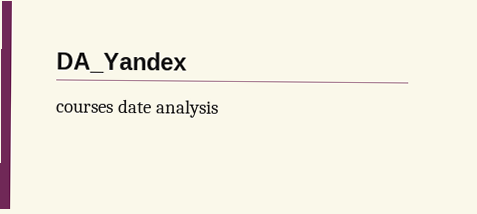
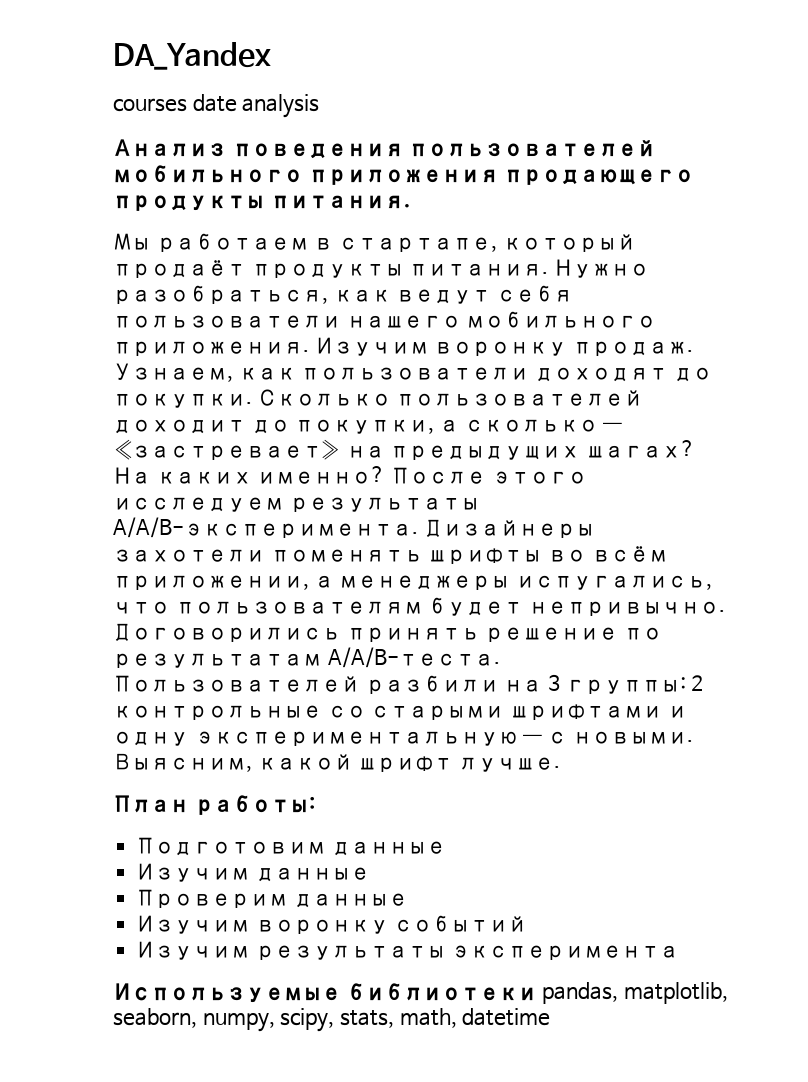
(220, 108) none -> [113,139,657,159] [113,165,695,185] [113,195,410,211] [113,233,636,252] [113,259,650,278] [113,285,574,304] [113,311,657,328] [113,337,694,356] [113,363,712,382] [113,389,644,408] [113,419,623,434] [113,439,696,460] [113,466,587,484] [113,497,480,512] [113,517,595,538] [113,546,668,564] [113,575,713,590] [113,597,726,616] [113,623,663,642] [113,647,500,668] [113,674,704,694] [113,704,687,720] [113,731,693,746] [113,753,561,772] [113,795,315,815] [136,837,446,856] [136,863,370,882] [136,889,408,908] [136,915,528,934] [136,941,680,960] [113,982,728,1004] [113,1008,551,1032] // Анализ поведения пользователей мобильного приложения продающего продукты питания. // Мы работаем в стартапе, который продаёт продукты питания. Нужно разобраться, как ведут себя пользователи нашего мобильного приложения. Изучим воронку продаж. Узнаем, как пользователи доходят до покупки. Сколько пользователей доходит до покупки, а сколько — «застревает» на предыдущих шагах? На каких именно? После этого исследуем результаты A/A/B-эксперимента. Дизайнеры захотели поменять шрифты во всём приложении, а менеджеры испугались, что пользователям будет непривычно. Договорились принять решение по результатам A/A/B-теста. Пользователей разбили на 3 группы: 2 контрольные со старыми шрифтами и одну экспериментальную — с новыми. Выясним, какой шрифт лучше. // План работы: // Подготовим данные // Изучим данные // Проверим данные // Изучим воронку событий // Изучим результаты эксперимента // Используемые библиотеки pandas, matplotlib, seaborn, numpy, scipy, stats, math, datetime

